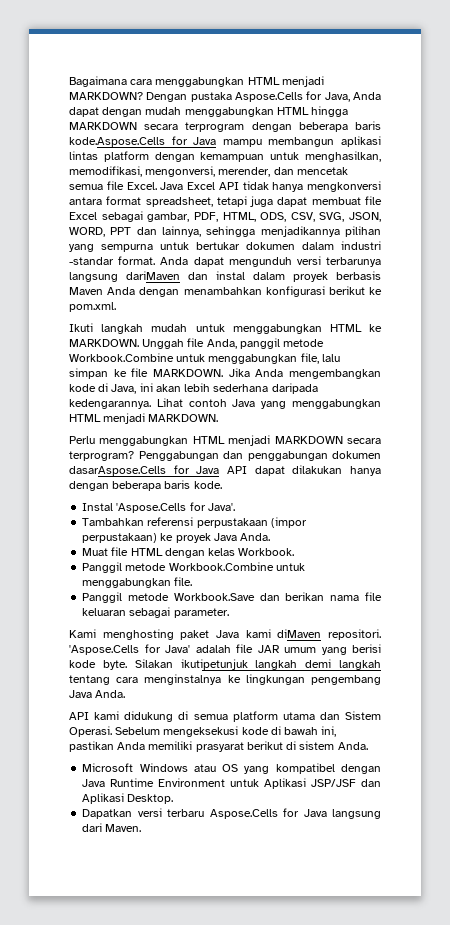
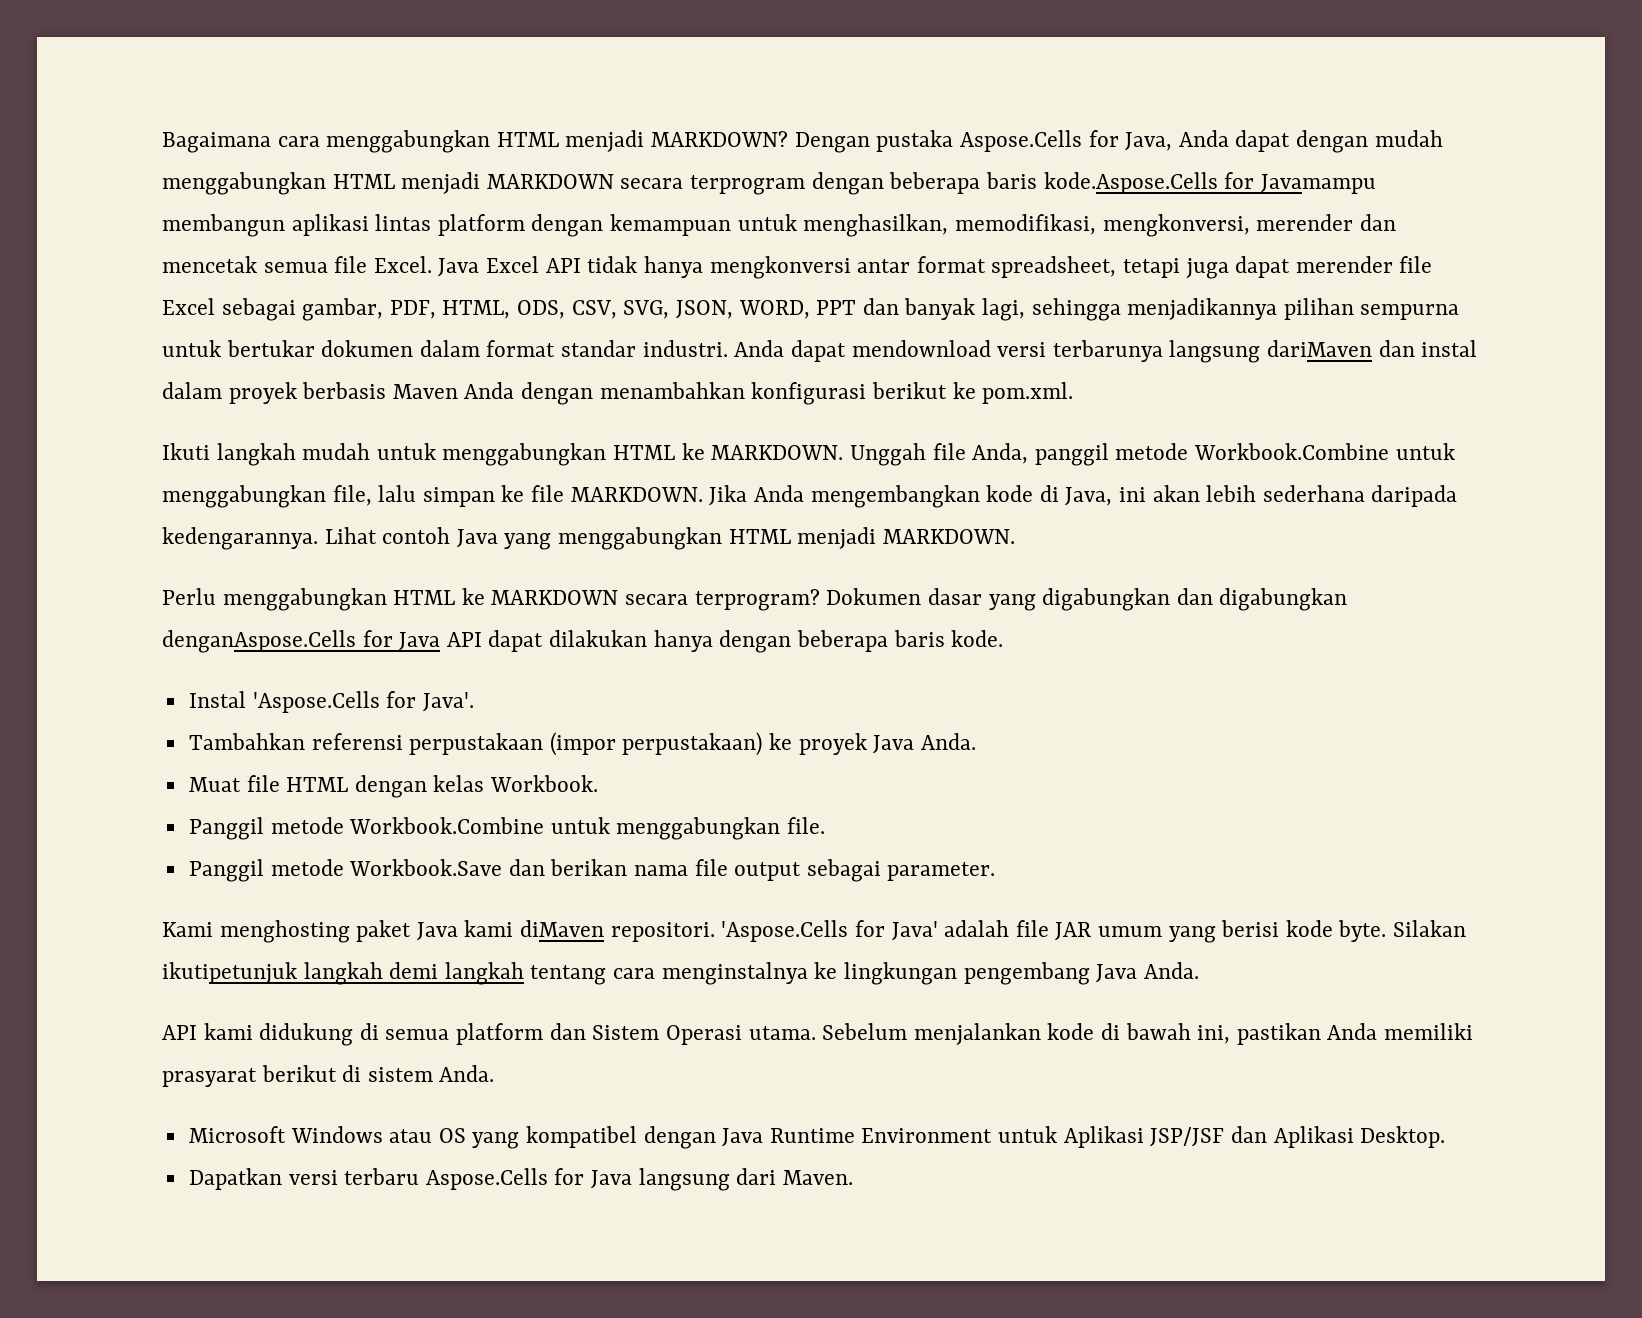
[311,106,349,117] hingga -> [401,172,481,194] menjadi
[193,137,262,147] Java mampu -> [1260,174,1376,194] Javamampu
[145,166,271,177] mengonversi, merender, -> [1102,214,1354,237] mengkonversi, merender
[69,197,102,205] antara -> [857,259,911,273] antar
[311,197,361,205] membuat -> [1295,256,1393,273] merender
[162,226,201,237] lainnya, -> [904,298,1025,321] banyak lagi,
[69,244,94,252] yang -> (1354, 309) none
[341,241,381,250] [69,256,292,267] industri -standar format. Anda dapat mengunduh -> [486,340,991,362] format standar industri. Anda dapat mendownload
[228,435,271,446] menjadi -> [461,588,485,605] ke
[138,451,381,461] [69,466,166,476] Penggabungan dan penggabungan dokumen dasarAspose.Cells -> [826,588,1348,611] [162,630,356,653] Dokumen dasar yang digabungkan dan digabungkan denganAspose.Cells
[82,608,127,616] keluaran -> [734,862,802,881] output
[282,712,315,720] utama -> (544, 1034) none
[69,726,239,737] Operasi. Sebelum mengeksekusi -> [665,1023,1041,1045] Operasi utama. Sebelum menjalankan

